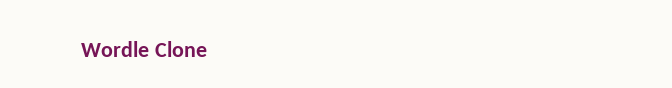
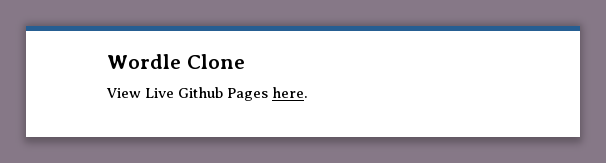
(207, 49) none -> [106,87,309,101] // View Live Github Pages here.

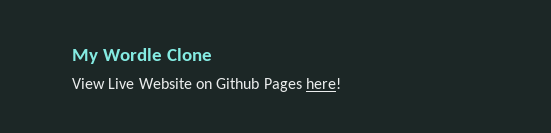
(107, 61) none -> [72,49,98,64] My
(175, 93) none -> [138,78,212,89] Website on
[272,87,309,98] here. -> [305,78,341,89] here!

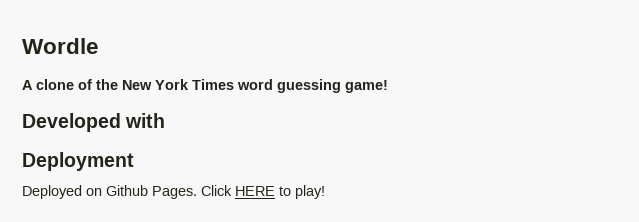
[72,49,98,64] My -> (22, 46) none
[166,48,212,61] [72,78,341,92] Clone // View Live Website on Github Pages here! -> [22,79,388,93] [22,113,166,132] [22,152,134,171] [22,185,325,199] // A clone of the New York Times word guessing game! // Developed with // Deployment // Deployed on Github Pages. Click HERE to play!

